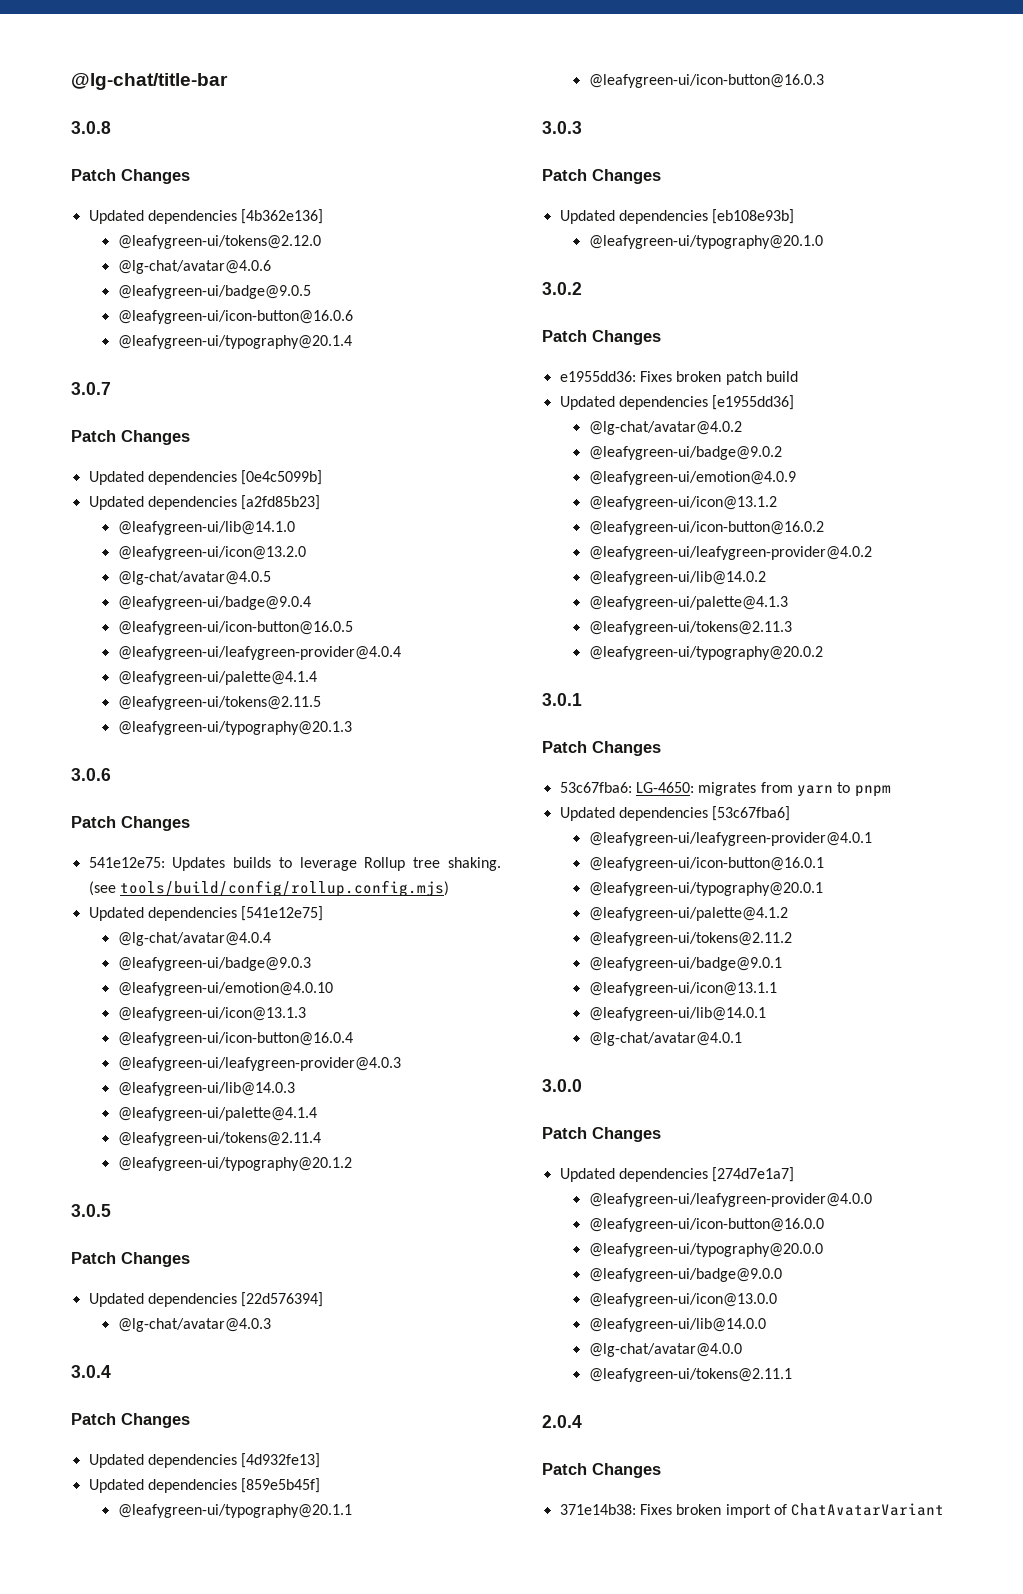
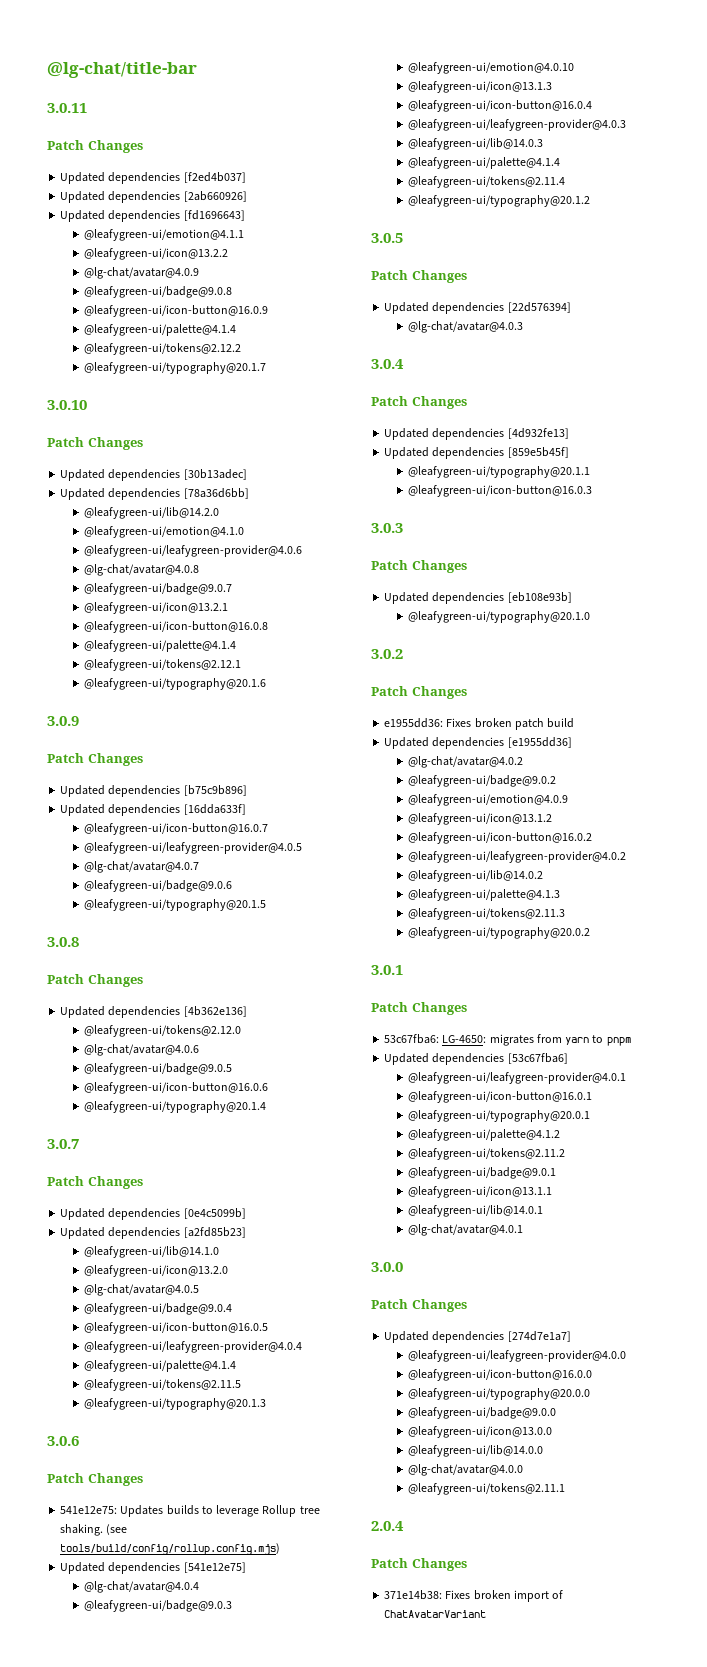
(228, 81) none -> [47,103,87,113] [47,140,143,153] [60,172,246,184] [60,191,247,203] [60,210,245,222] [83,229,244,241] [83,248,228,260] [83,267,199,279] [83,286,232,298] [83,305,268,317] [83,324,236,336] [83,343,241,355] [83,362,266,374] [47,400,87,410] [47,437,143,450] [60,469,247,481] [60,488,249,500] [83,507,219,519] [83,526,244,538] [83,545,302,557] [83,564,199,576] [83,583,232,595] [83,602,228,614] [83,621,268,633] [83,640,236,652] [83,659,241,671] [83,678,266,690] [47,716,79,726] [47,753,143,766] [60,785,247,797] [60,804,246,816] [83,823,268,835] [83,842,302,854] [83,861,199,873] [83,880,232,892] [83,899,266,911] // 3.0.11 // Patch Changes // Updated dependencies [f2ed4b037] // Updated dependencies [2ab660926] // Updated dependencies [fd1696643] // @leafygreen-ui/emotion@4.1.1 // @leafygreen-ui/icon@13.2.2 // @lg-chat/avatar@4.0.9 // @leafygreen-ui/badge@9.0.8 // @leafygreen-ui/icon-button@16.0.9 // @leafygreen-ui/palette@4.1.4 // @leafygreen-ui/tokens@2.12.2 // @leafygreen-ui/typography@20.1.7 // 3.0.10 // Patch Changes // Updated dependencies [30b13adec] // Updated dependencies [78a36d6bb] // @leafygreen-ui/lib@14.2.0 // @leafygreen-ui/emotion@4.1.0 // @leafygreen-ui/leafygreen-provider@4.0.6 // @lg-chat/avatar@4.0.8 // @leafygreen-ui/badge@9.0.7 // @leafygreen-ui/icon@13.2.1 // @leafygreen-ui/icon-button@16.0.8 // @leafygreen-ui/palette@4.1.4 // @leafygreen-ui/tokens@2.12.1 // @leafygreen-ui/typography@20.1.6 // 3.0.9 // Patch Changes // Updated dependencies [b75c9b896] // Updated dependencies [16dda633f] // @leafygreen-ui/icon-button@16.0.7 // @leafygreen-ui/leafygreen-provider@4.0.5 // @lg-chat/avatar@4.0.7 // @leafygreen-ui/badge@9.0.6 // @leafygreen-ui/typography@20.1.5

